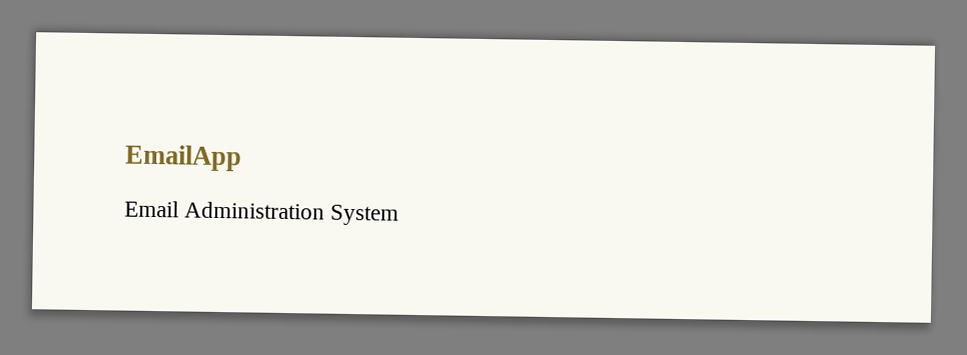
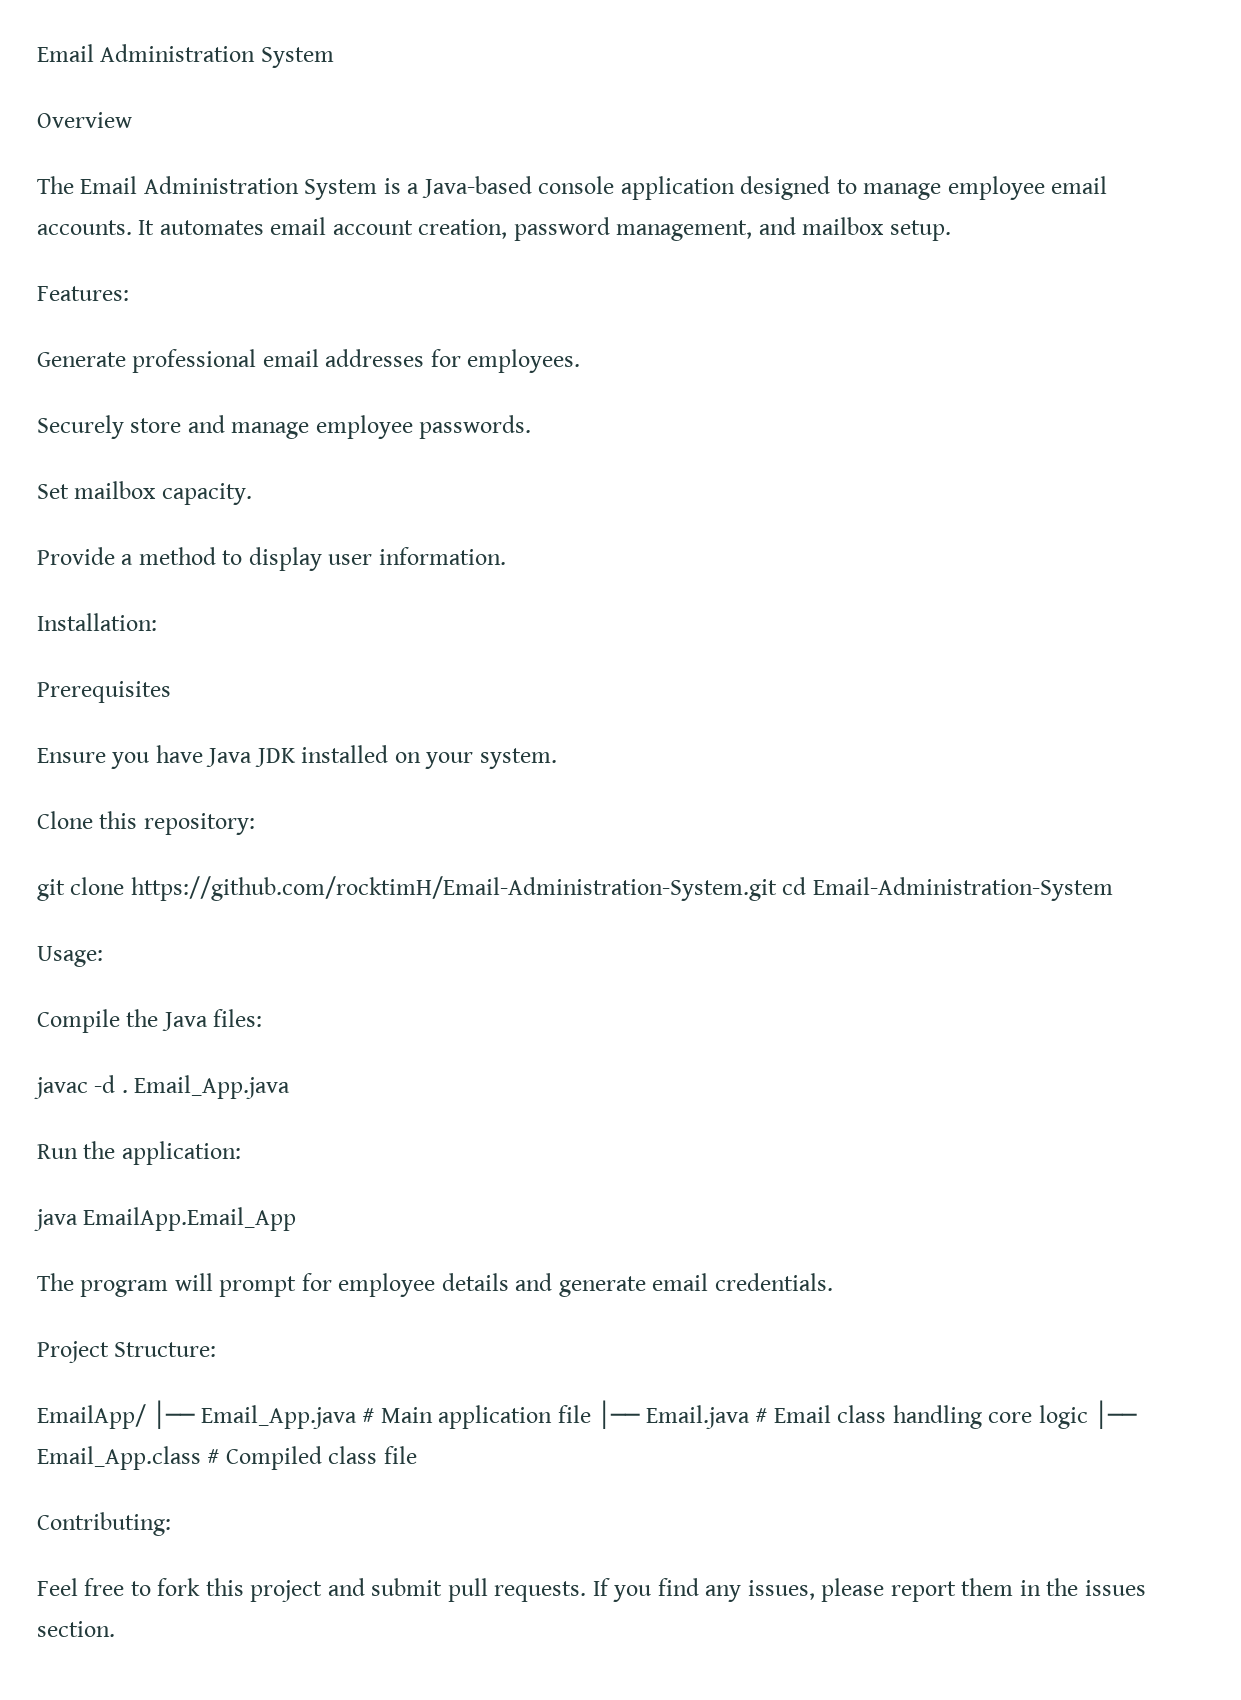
[125,144,242,172] [124,200,400,226] EmailApp // Email Administration System -> [37,44,334,68] [37,112,132,128] [37,176,1108,200] [37,217,951,241] [37,286,129,301] [37,349,581,373] [37,415,532,439] [37,481,252,505] [37,547,506,571] [37,613,157,631] [37,681,171,703] [37,745,557,769] [37,811,255,835] [37,876,1113,901] [37,946,103,967] [37,1009,263,1033] [34,1075,291,1099] [37,1141,241,1165] [34,1207,297,1231] [37,1273,833,1297] [37,1341,217,1363] [37,1400,1138,1429] [37,1446,417,1470] [37,1512,171,1536] [37,1578,1146,1602] [37,1621,115,1637] Email Administration System // Overview // The Email Administration System is a Java-based console application designed to manage employee email accounts. It automates email account creation, password management, and mailbox setup. // Features: // Generate professional email addresses for employees. // Securely store and manage employee passwords. // Set mailbox capacity. // Provide a method to display user information. // Installation: // Prerequisites // Ensure you have Java JDK installed on your system. // Clone this repository: // git clone https://github.com/rocktimH/Email-Administration-System.git cd Email-Administration-System // Usage: // Compile the Java files: // javac -d . Email_App.java // Run the application: // java EmailApp.Email_App // The program will prompt for employee details and generate email credentials. // Project Structure: // EmailApp/ │── Email_App.java # Main application file │── Email.java # Email class handling core logic │── Email_App.class # Compiled class file // Contributing: // Feel free to fork this project and submit pull requests. If you find any issues, please report them in the issues section.

